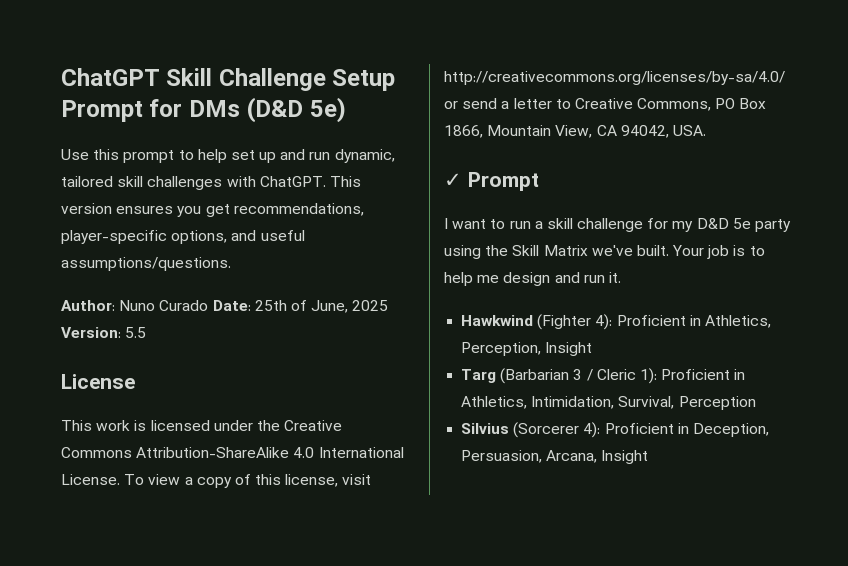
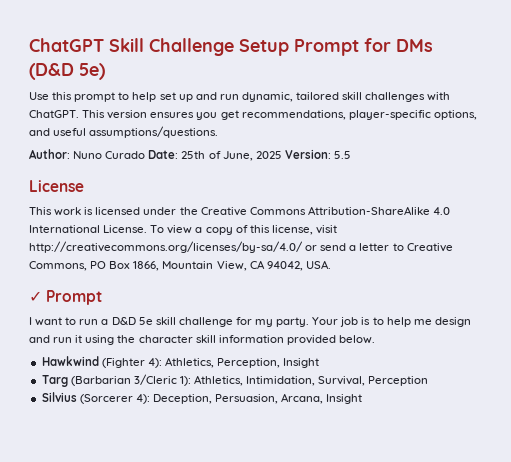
(543, 225) none -> [111,317,153,325] D&D 5e
[696,218,792,232] [444,245,669,259] D&D 5e party using the Skill Matrix we've built. -> [276,317,310,327] party.
[608,272,621,283] it. -> [75,335,375,345] it using the character skill information provided below.
[616,315,701,326] Proficient in -> (162, 363) none
[573,368,746,384] 3 / Cleric 1): Proficient in -> [133,374,191,386] 3/Cleric 1):
[604,423,689,434] Proficient in -> (150, 399) none

